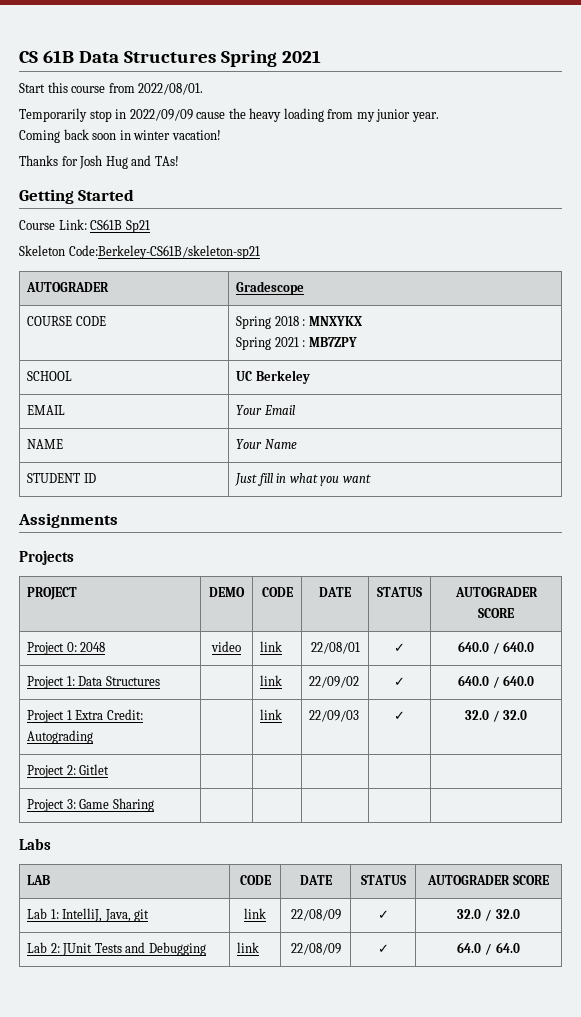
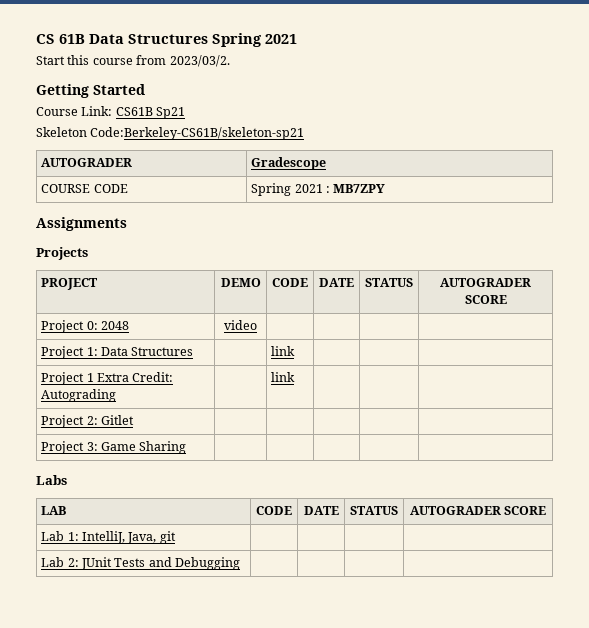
[138,83,204,95] [19,108,439,122] [19,129,221,143] [19,155,179,169] 2022/08/01. // Temporarily stop in 2022/09/09 cause the heavy loading from my junior year. // Coming back soon in winter vacation! // Thanks for Josh Hug and TAs! -> [169,55,230,67] 2023/03/2.
[274,316,362,326] [236,337,272,350] 2018 : MNXYKX // Spring -> (292, 189) none
[27,371,73,381] [236,370,310,384] [27,405,66,415] [236,405,295,415] [27,439,64,449] [236,439,297,449] [27,473,96,483] [235,473,371,486] // SCHOOL | UC Berkeley // EMAIL | Your Email // NAME | Your Name // STUDENT ID | Just fill in what you want -> (386, 188) none
[260,641,283,652] [310,642,360,654] [394,643,405,652] [457,641,535,654] link | 22/08/01 | ✓ | 640.0 / 640.0 -> (257, 325) | | |
[309,676,360,688] [394,677,405,686] [457,675,535,688] 22/09/02 | ✓ | 640.0 / 640.0 -> (296, 351) | |
[309,710,360,722] [394,711,405,720] [464,710,528,722] 22/09/03 | ✓ | 32.0 / 32.0 -> (296, 377) | |
[244,908,266,919] [290,909,341,921] [377,910,389,919] [457,909,520,921] link | 22/08/09 | ✓ | 32.0 / 32.0 -> (176, 537) | | |
[237,942,260,953] [290,943,341,955] [377,944,389,953] [457,942,520,955] link | 22/08/09 | ✓ | 64.0 / 64.0 -> (241, 563) | | |

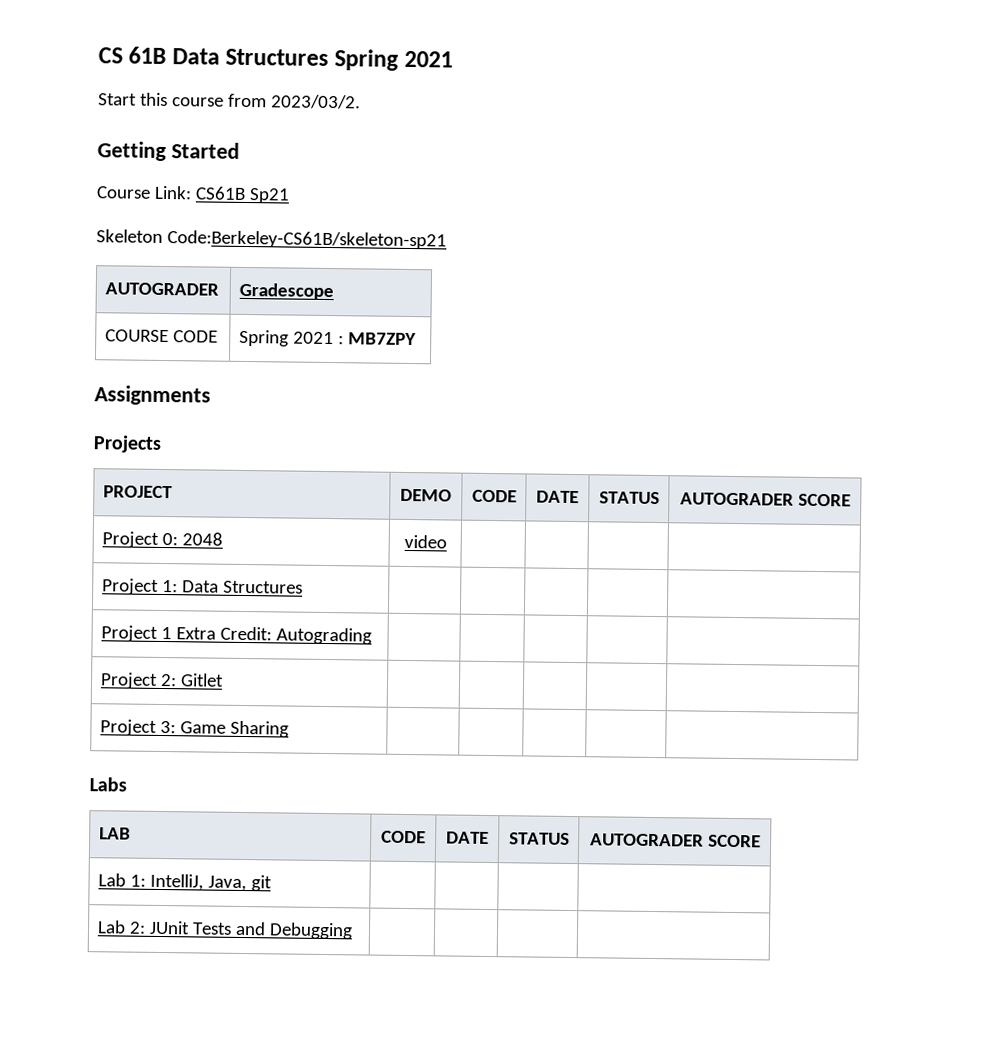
[271,346,296,356] link -> (303, 587) none
[271,372,296,382] link -> (372, 636) none

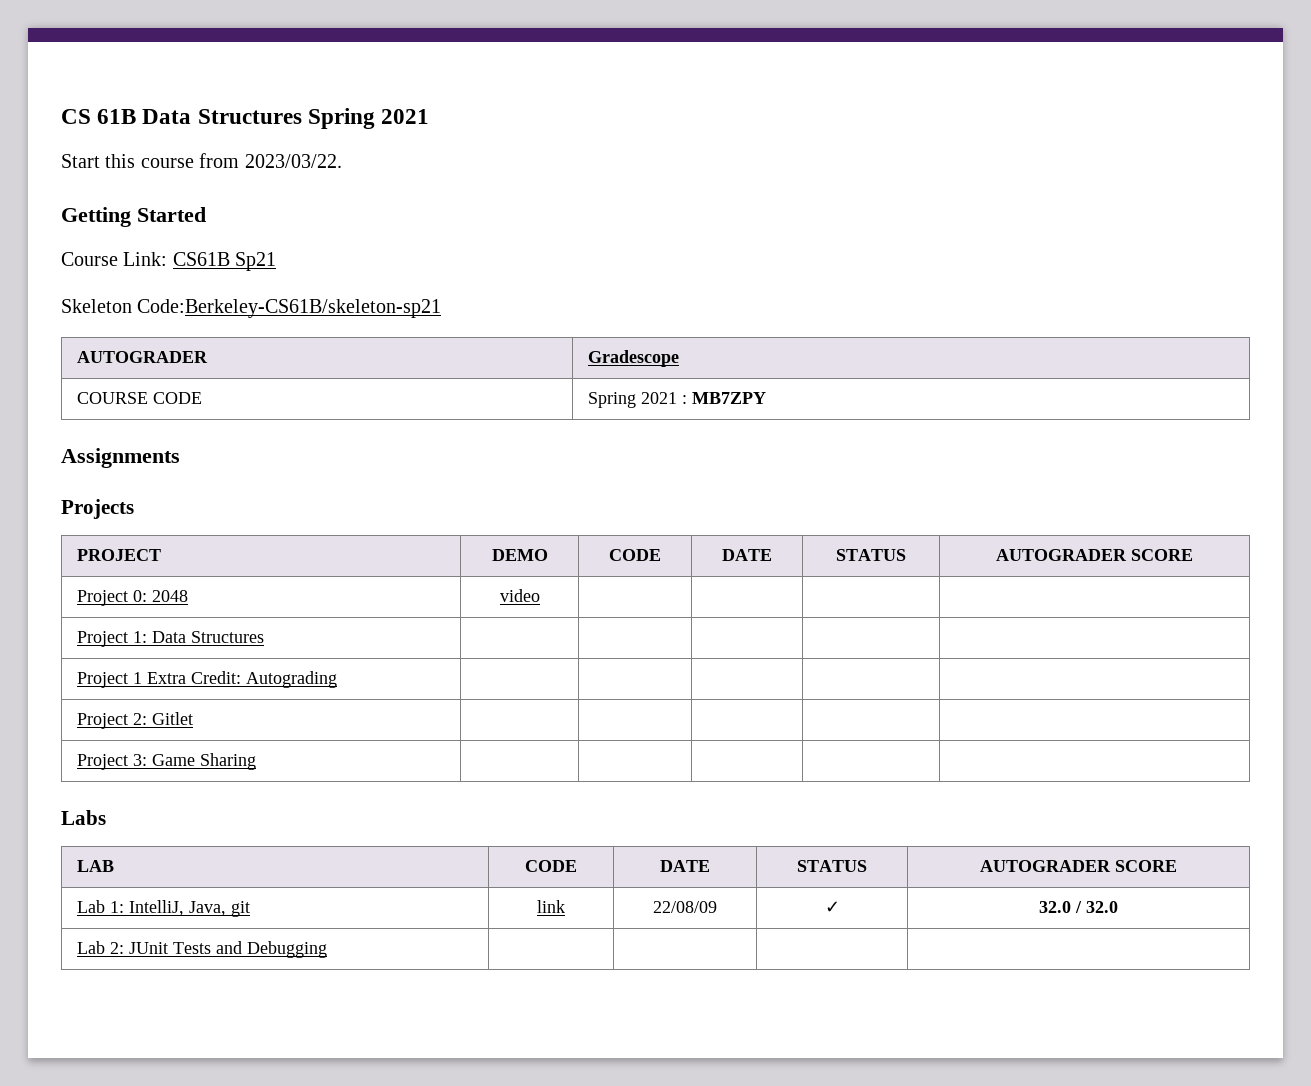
[270,94,361,110] 2023/03/2. -> [244,154,342,168] 2023/03/22.
(272, 883) | | | -> [537,900,565,913] [653,901,717,913] [824,901,840,913] [1039,901,1118,913] link | 22/08/09 | ✓ | 32.0 / 32.0

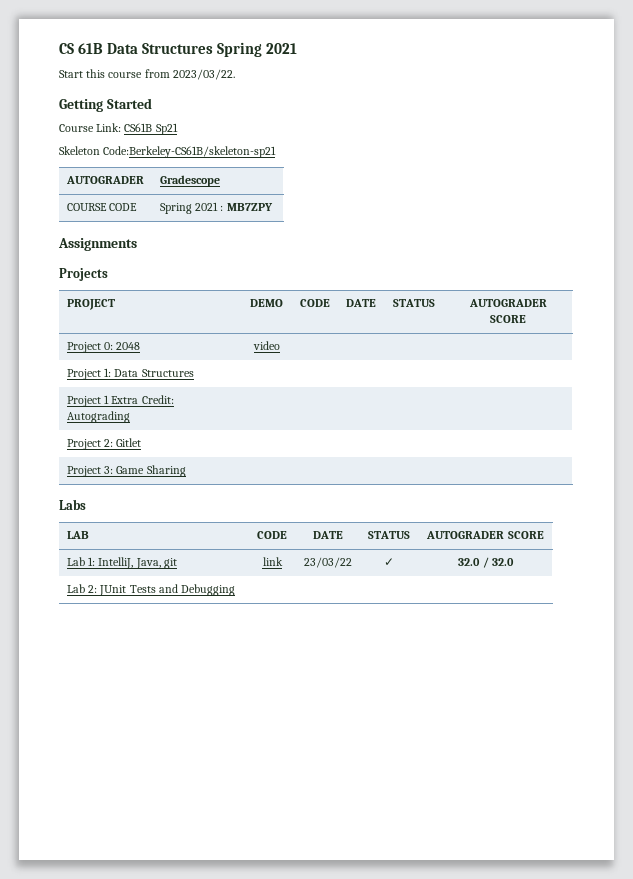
[653,901,717,913] 22/08/09 -> [303,557,352,568] 23/03/22

